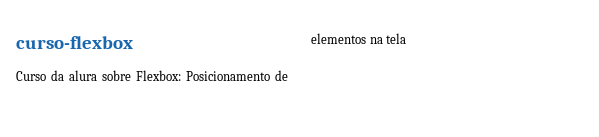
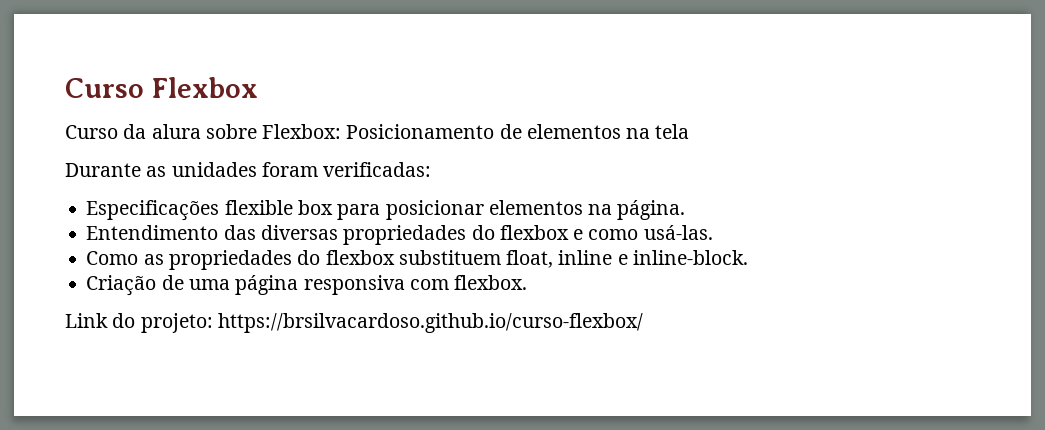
[16,36,133,49] curso-flexbox -> [65,77,258,98] Curso Flexbox
(407, 38) none -> [65,162,432,177] [86,200,686,221] [86,225,713,245] [86,250,748,270] [86,275,528,296] [65,313,643,333] // Durante as unidades foram verificadas: // Especificações flexible box para posicionar elementos na página. // Entendimento das diversas propriedades do flexbox e como usá-las. // Como as propriedades do flexbox substituem float, inline e inline-block. // Criação de uma página responsiva com flexbox. // Link do projeto: https://brsilvacardoso.github.io/curso-flexbox/

